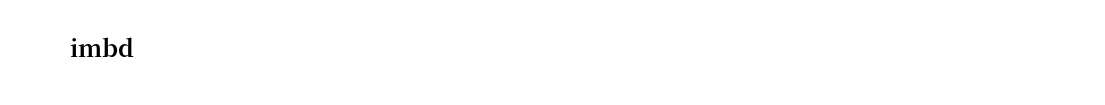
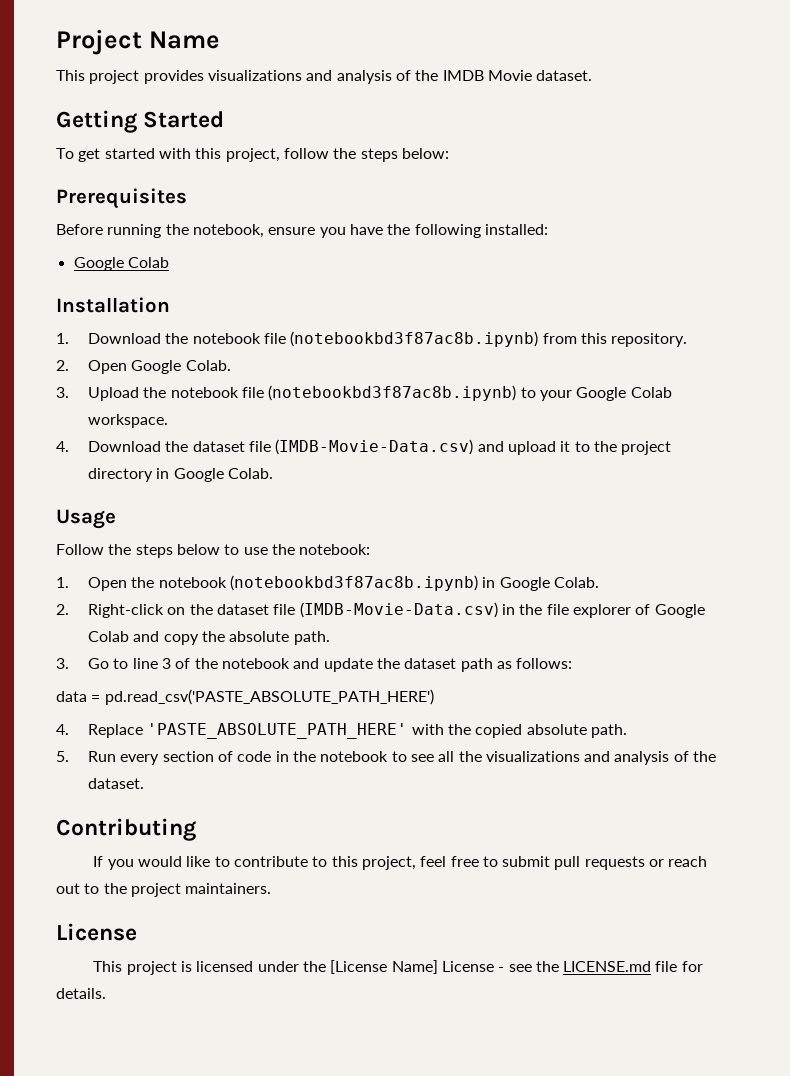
[70,37,134,57] imbd -> [56,29,220,55] [56,70,593,84] [56,110,225,133] [56,148,449,162] [56,188,187,209] [56,224,548,238] [73,257,169,271] [56,297,170,313] [56,331,688,347] [56,360,231,374] [56,385,672,401] [87,414,168,428] [56,439,672,455] [87,468,273,482] [56,509,116,529] [56,544,371,558] [56,575,599,591] [56,602,705,618] [87,631,330,645] [56,658,573,672] [56,689,434,705] [56,723,627,739] [56,751,717,765] [87,778,144,789] [56,818,196,841] [93,856,708,870] [56,883,272,897] [56,923,137,941] [93,960,703,975] [56,988,106,999] Project Name // This project provides visualizations and analysis of the IMDB Movie dataset. // Getting Started // To get started with this project, follow the steps below: // Prerequisites // Before running the notebook, ensure you have the following installed: // Google Colab // Installation // 1. Download the notebook file (notebookbd3f87ac8b.ipynb) from this repository. // 2. Open Google Colab. // 3. Upload the notebook file (notebookbd3f87ac8b.ipynb) to your Google Colab workspace. // 4. Download the dataset file (IMDB-Movie-Data.csv) and upload it to the project directory in Google Colab. // Usage // Follow the steps below to use the notebook: // 1. Open the notebook (notebookbd3f87ac8b.ipynb) in Google Colab. // 2. Right-click on the dataset file (IMDB-Movie-Data.csv) in the file explorer of Google Colab and copy the absolute path. // 3. Go to line 3 of the notebook and update the dataset path as follows: // data = pd.read_csv('PASTE_ABSOLUTE_PATH_HERE') // 4. Replace 'PASTE_ABSOLUTE_PATH_HERE' with the copied absolute path. // 5. Run every section of code in the notebook to see all the visualizations and analysis of the dataset. // Contributing // If you would like to contribute to this project, feel free to submit pull requests or reach out to the project maintainers. // License // This project is licensed under the [License Name] License - see the LICENSE.md file for details.

